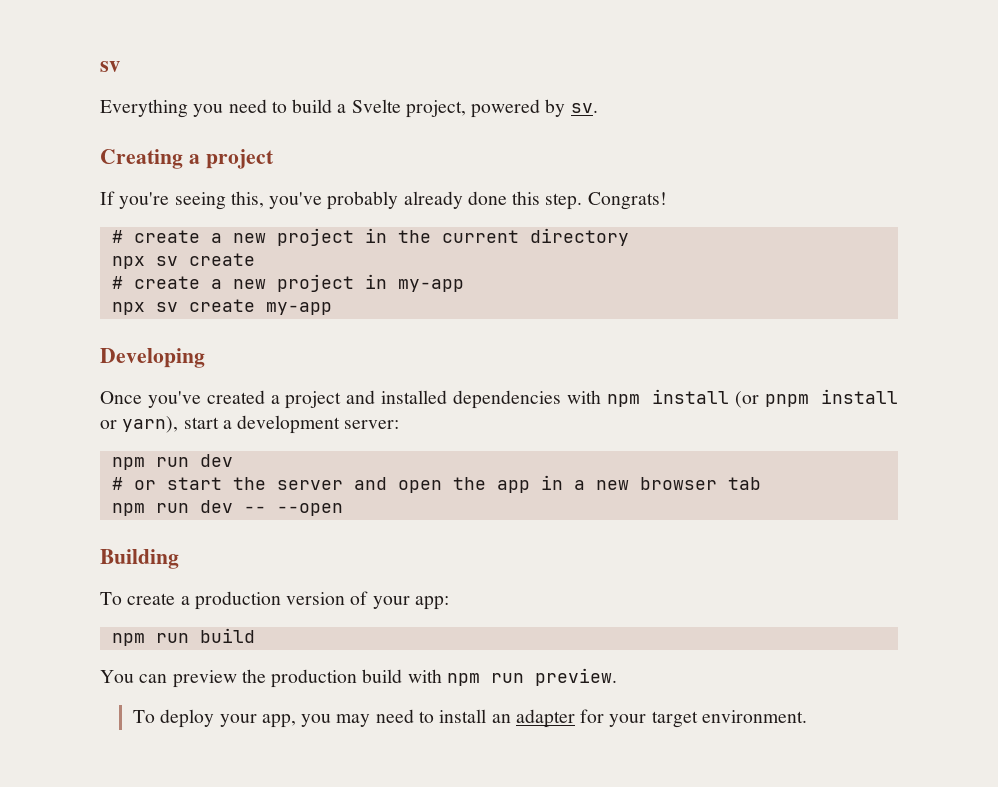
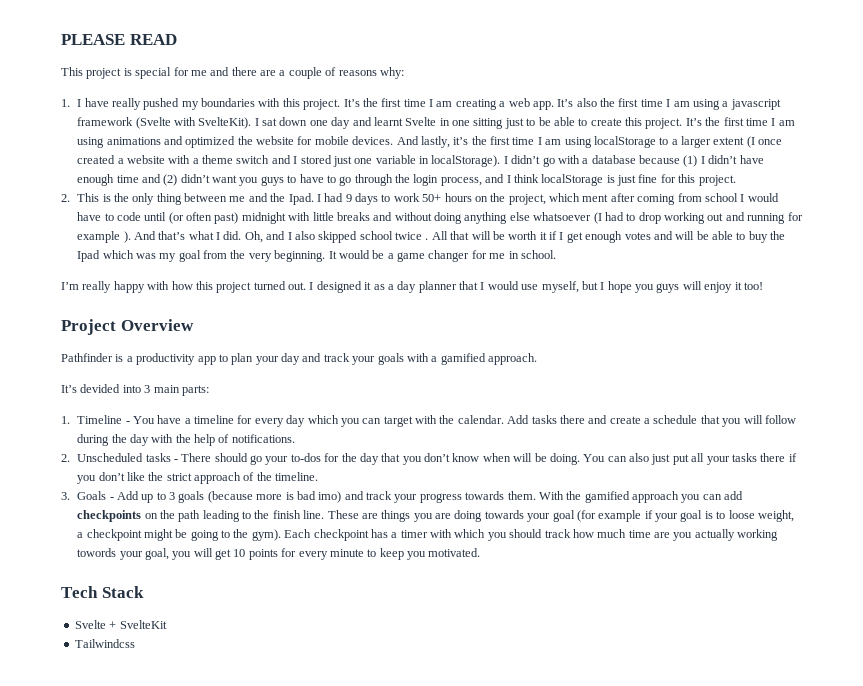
[100,61,120,72] [100,99,598,118] [100,149,274,169] [100,191,667,210] [111,228,629,246] [111,253,255,269] [111,274,464,292] [111,299,332,315] [100,348,205,368] [100,389,899,409] [100,415,400,434] [111,454,233,470] [111,475,761,493] [111,500,343,516] [100,549,179,569] [100,591,449,610] [111,628,255,646] [100,668,617,688] [133,709,807,728] sv // Everything you need to build a Svelte project, powered by sv. // Creating a project // If you're seeing this, you've probably already done this step. Congrats! // # create a new project in the current directory // npx sv create // # create a new project in my-app // npx sv create my-app // Developing // Once you've created a project and installed dependencies with npm install (or pnpm install or yarn), start a development server: // npm run dev // # or start the server and open the app in a new browser tab // npm run dev -- --open // Building // To create a production version of your app: // npm run build // You can preview the production build with npm run preview. // To deploy your app, you may need to install an adapter for your target environment. -> [61,34,177,45] [61,67,404,79] [61,98,781,110] [77,117,795,129] [77,136,783,148] [77,155,764,167] [77,174,736,186] [61,193,779,205] [77,212,803,224] [77,231,786,243] [77,250,556,262] [61,281,763,293] [61,319,194,335] [61,353,537,365] [61,384,209,396] [61,415,796,427] [77,434,295,446] [61,453,797,465] [77,472,319,484] [61,491,744,503] [77,510,794,522] [77,529,779,541] [77,548,481,560] [61,586,144,598] [74,620,167,629] [74,639,135,648] PLEASE READ // This project is special for me and there are a couple of reasons why: // 1. I have really pushed my boundaries with this project. It’s the first time I am creating a web app. It’s also the first time I am using a javascript framework (Svelte with SvelteKit). I sat down one day and learnt Svelte in one sitting just to be able to create this project. It’s the first time I am using animations and optimized the website for mobile devices. And lastly, it’s the first time I am using localStorage to a larger extent (I once created a website with a theme switch and I stored just one variable in localStorage). I didn’t go with a database because (1) I didn’t have enough time and (2) didn’t want you guys to have to go through the login process, and I think localStorage is just fine for this project. // 2. This is the only thing between me and the Ipad. I had 9 days to work 50+ hours on the project, which ment after coming from school I would have to code until (or often past) midnight with little breaks and without doing anything else whatsoever (I had to drop working out and running for example ). And that’s what I did. Oh, and I also skipped school twice . All that will be worth it if I get enough votes and will be able to buy the Ipad which was my goal from the very beginning. It would be a game changer for me in school. // I’m really happy with how this project turned out. I designed it as a day planner that I would use myself, but I hope you guys will enjoy it too! // Project Overview // Pathfinder is a productivity app to plan your day and track your goals with a gamified approach. // It’s devided into 3 main parts: // 1. Timeline - You have a timeline for every day which you can target with the calendar. Add tasks there and create a schedule that you will follow during the day with the help of notifications. // 2. Unscheduled tasks - There should go your to-dos for the day that you don’t know when will be doing. You can also just put all your tasks there if you don’t like the strict approach of the timeline. // 3. Goals - Add up to 3 goals (because more is bad imo) and track your progress towards them. With the gamified approach you can add checkpoints on the path leading to the finish line. These are things you are doing towards your goal (for example if your goal is to loose weight, a checkpoint might be going to the gym). Each checkpoint has a timer with which you should track how much time are you actually working towords your goal, you will get 10 points for every minute to keep you motivated. // Tech Stack // Svelte + SvelteKit // Tailwindcss

